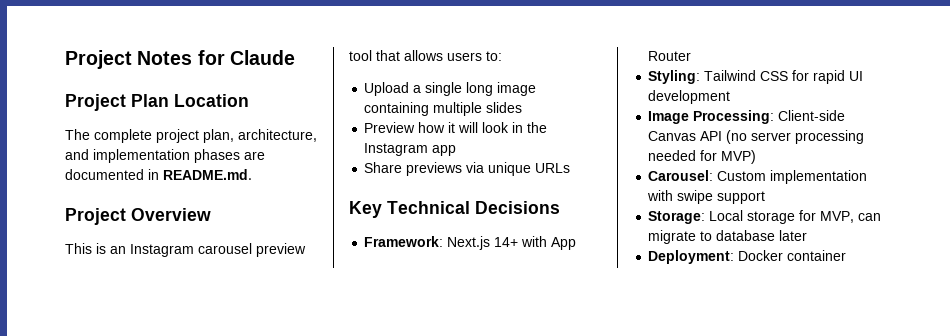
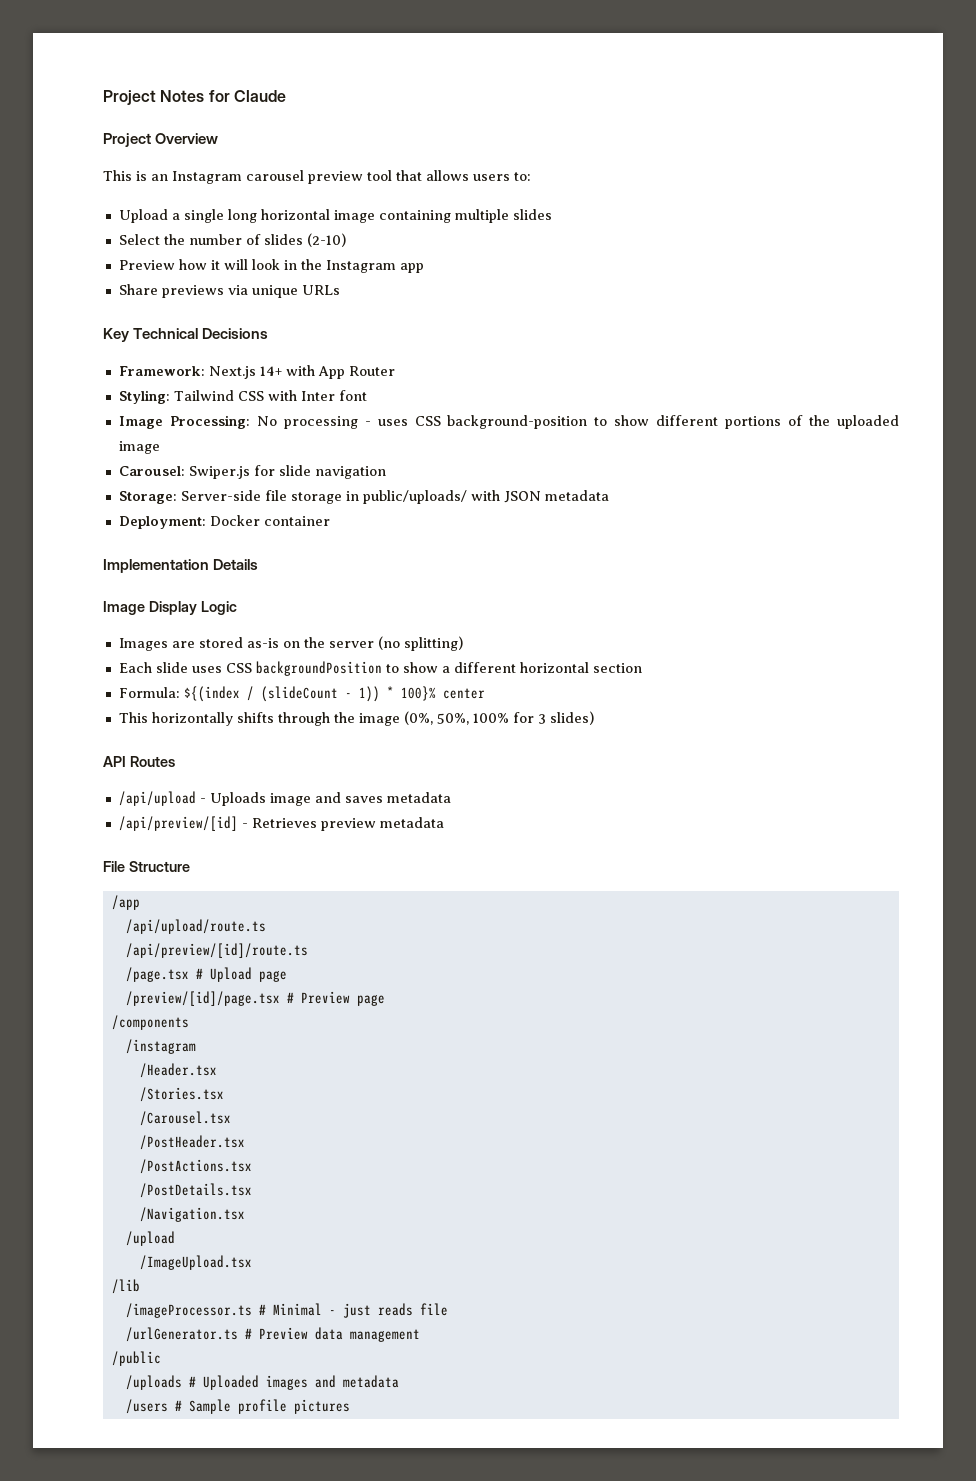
[65,94,249,111] [65,129,317,143] [65,149,265,163] [65,169,252,180] // Project Plan Location // The complete project plan, architecture, and implementation phases are documented in README.md. -> (286, 96) none
(494, 89) none -> [260,209,330,220] horizontal
(523, 107) none -> [118,233,346,247] // Select the number of slides (2-10)
[792,70,864,84] [648,90,731,104] [648,110,846,124] [648,130,865,144] [648,150,757,164] [648,170,868,184] [647,190,766,204] [648,210,882,224] [648,230,808,244] [648,250,847,264] for rapid UI development // Image Processing: Client-side Canvas API (no server processing needed for MVP) // Carousel: Custom implementation with swipe support // Storage: Local storage for MVP, can migrate to database later // Deployment: Docker container -> [267,390,367,401] [118,415,899,429] [118,441,160,454] [118,465,386,479] [118,490,609,504] [118,515,330,529] [103,559,259,573] [103,601,237,615] [118,636,463,651] [118,661,642,676] [118,686,485,702] [118,711,594,726] [103,756,175,767] [118,791,451,806] [118,816,444,831] [103,861,190,872] [111,895,140,910] [125,919,266,934] [125,943,308,958] [125,967,287,982] [125,991,385,1006] [111,1015,189,1030] [125,1039,196,1054] [139,1063,217,1078] [139,1087,224,1102] [139,1111,231,1126] [139,1135,245,1150] [139,1159,252,1174] [139,1183,252,1198] [139,1207,245,1222] [125,1231,175,1246] [139,1255,252,1270] [111,1279,140,1294] [125,1303,448,1318] [125,1327,420,1342] [111,1351,161,1366] [125,1375,399,1390] [125,1399,350,1414] with Inter font // Image Processing: No processing - uses CSS background-position to show different portions of the uploaded image // Carousel: Swiper.js for slide navigation // Storage: Server-side file storage in public/uploads/ with JSON metadata // Deployment: Docker container // Implementation Details // Image Display Logic // Images are stored as-is on the server (no splitting) // Each slide uses CSS backgroundPosition to show a different horizontal section // Formula: ${(index / (slideCount - 1)) * 100}% center // This horizontally shifts through the image (0%, 50%, 100% for 3 slides) // API Routes // /api/upload - Uploads image and saves metadata // /api/preview/[id] - Retrieves preview metadata // File Structure // /app // /api/upload/route.ts // /api/preview/[id]/route.ts // /page.tsx # Upload page // /preview/[id]/page.tsx # Preview page // /components // /instagram // /Header.tsx // /Stories.tsx // /Carousel.tsx // /PostHeader.tsx // /PostActions.tsx // /PostDetails.tsx // /Navigation.tsx // /upload // /ImageUpload.tsx // /lib // /imageProcessor.ts # Minimal - just reads file // /urlGenerator.ts # Preview data management // /public // /uploads # Uploaded images and metadata // /users # Sample profile pictures

